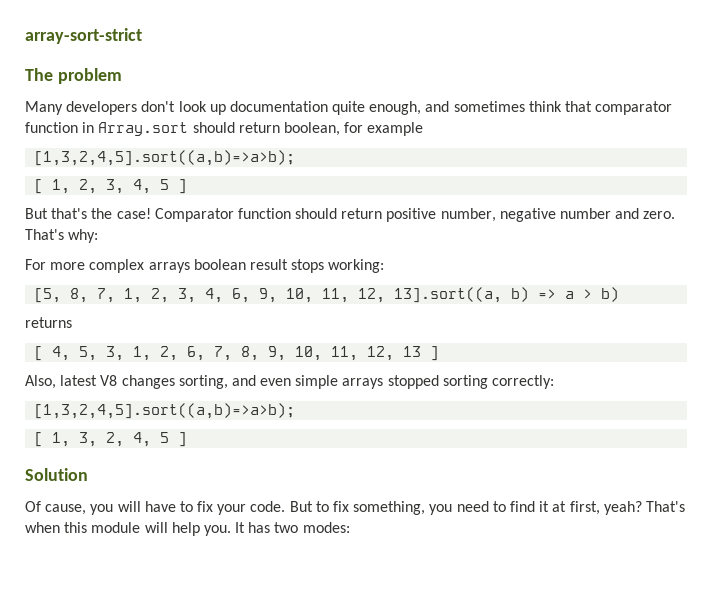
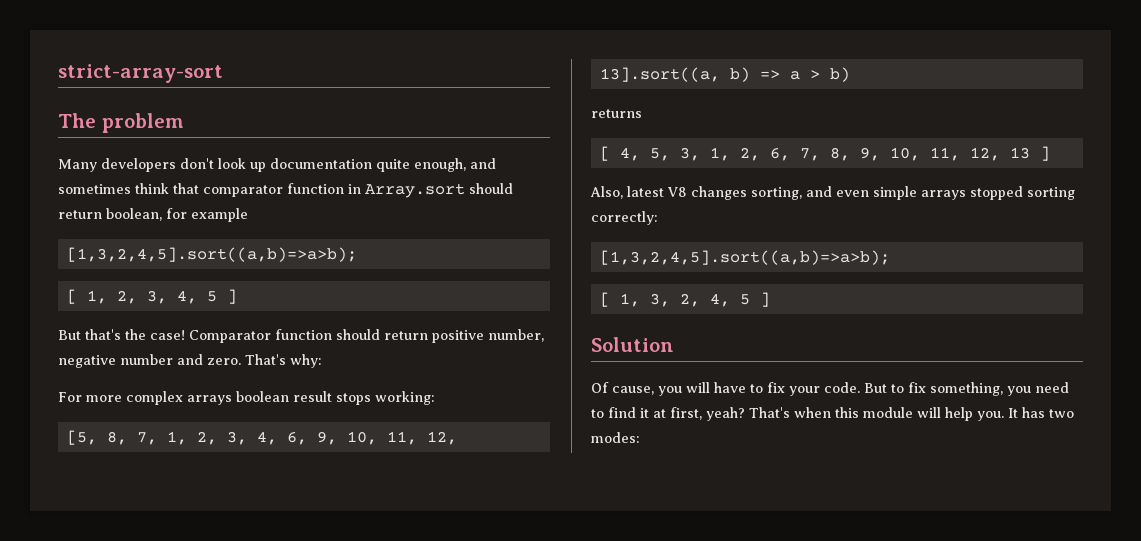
[25,28,142,44] array-sort-strict -> [58,64,223,83] strict-array-sort

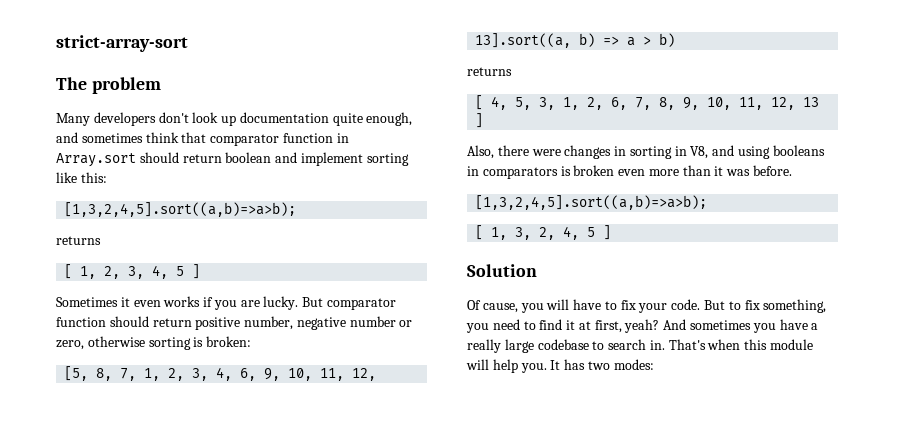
[106,208,248,222] [66,247,357,262] boolean, for example // [1,3,2,4,5].sort((a,b)=>a>b); -> [225,152,409,166] [56,172,107,183] [64,202,297,217] [56,236,101,245] boolean and implement sorting like this: // [1,3,2,4,5].sort((a,b)=>a>b); // returns
[58,329,271,343] But that's the case! Comparator -> [56,296,397,310] Sometimes it even works if you are lucky. But comparator
[177,354,322,368] [58,391,435,405] and zero. That's why: // For more complex arrays boolean result stops working: -> [399,320,413,327] [56,336,252,350] or zero, otherwise sorting is broken:
[627,186,1075,200] [591,211,658,225] latest V8 changes sorting, and even simple arrays stopped sorting correctly: -> [497,145,825,159] [467,165,793,179] there were changes in sorting in V8, and using booleans in comparators is broken even more than it was before.
(745, 414) none -> [663,319,819,333] [467,339,665,353] And sometimes you have a really large codebase to search in.

